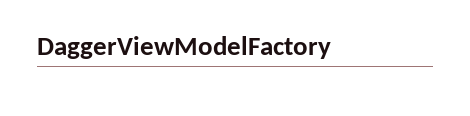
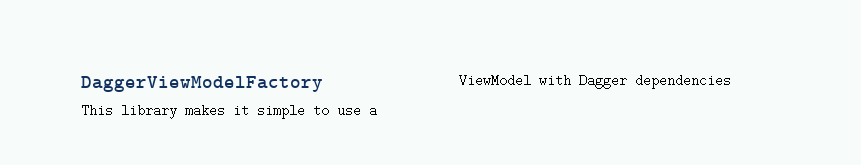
(331, 47) none -> [81,104,377,119] [459,74,731,89] // This library makes it simple to use a ViewModel with Dagger dependencies

